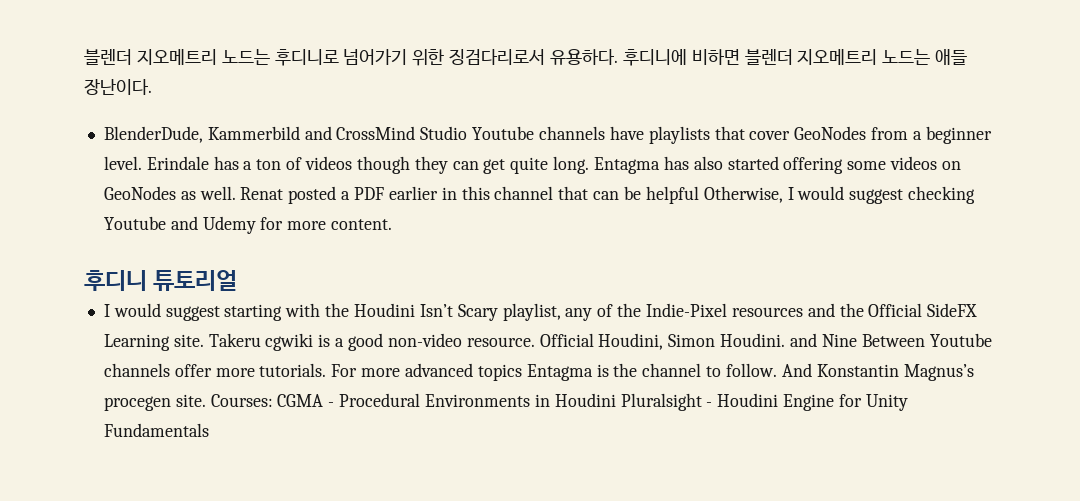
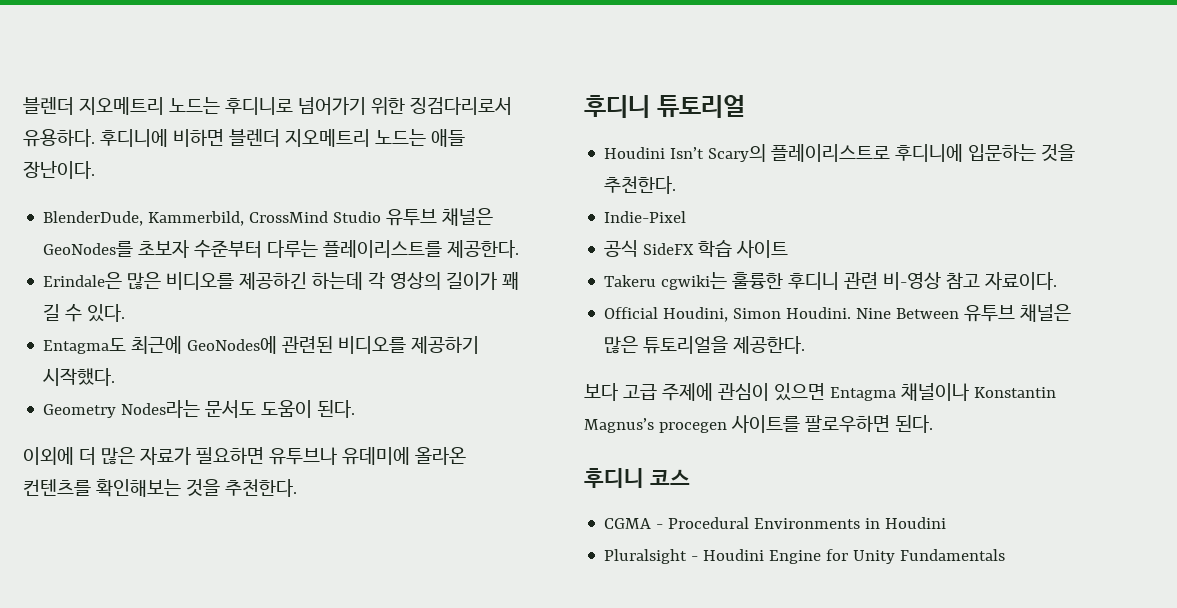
[207,126,992,144] [103,156,962,174] [103,186,976,204] [103,216,393,234] [84,270,238,291] [103,303,978,321] [103,333,535,351] Kammerbild and CrossMind Studio Youtube channels have playlists that cover GeoNodes from a beginner level. Erindale has a ton of videos though they can get quite long. Entagma has also started offering some videos on GeoNodes as well. Renat posted a PDF earlier in this channel that can be helpful Otherwise, I would suggest checking Youtube and Udemy for more content. // 후디니 튜토리얼 // I would suggest starting with the Houdini Isn’t Scary playlist, any of the Indie-Pixel resources and the Official SideFX Learning site. Takeru cgwiki is a good non-video resource. -> [148,208,494,226] [43,240,520,258] [43,272,520,290] [43,304,126,322] [43,336,480,354] [43,368,116,386] [43,400,356,418] [23,447,466,465] [23,479,297,497] [584,95,745,118] [604,144,1076,162] [604,176,677,194] [604,211,687,223] [604,240,789,258] [604,272,1058,290] Kammerbild, CrossMind Studio 유투브 채널은 GeoNodes를 초보자 수준부터 다루는 플레이리스트를 제공한다. // Erindale은 많은 비디오를 제공하긴 하는데 각 영상의 길이가 꽤 길 수 있다. // Entagma도 최근에 GeoNodes에 관련된 비디오를 제공하기 시작했다. // Geometry Nodes라는 문서도 도움이 된다. // 이외에 더 많은 자료가 필요하면 유투브나 유데미에 올라온 컨텐츠를 확인해보는 것을 추천한다. // 후디니 튜토리얼 // Houdini Isn’t Scary의 플레이리스트로 후디니에 입문하는 것을 추천한다. // Indie-Pixel // 공식 SideFX 학습 사이트 // Takeru cgwiki는 훌륭한 후디니 관련 비-영상 참고 자료이다. //
[789,333,817,347] and -> (852, 313) none
[929,333,992,347] [103,363,974,381] [103,394,273,411] Youtube channels offer more tutorials. For more advanced topics Entagma is the channel to follow. And Konstantin Magnus’s procegen site. Courses: -> [964,304,1072,322] [604,336,806,354] [584,383,1056,401] [584,415,933,433] [584,468,690,488] 유투브 채널은 많은 튜토리얼을 제공한다. // 보다 고급 주제에 관심이 있으면 Entagma 채널이나 Konstantin Magnus’s procegen 사이트를 팔로우하면 된다. // 후디니 코스 //
(616, 400) none -> (947, 523) //

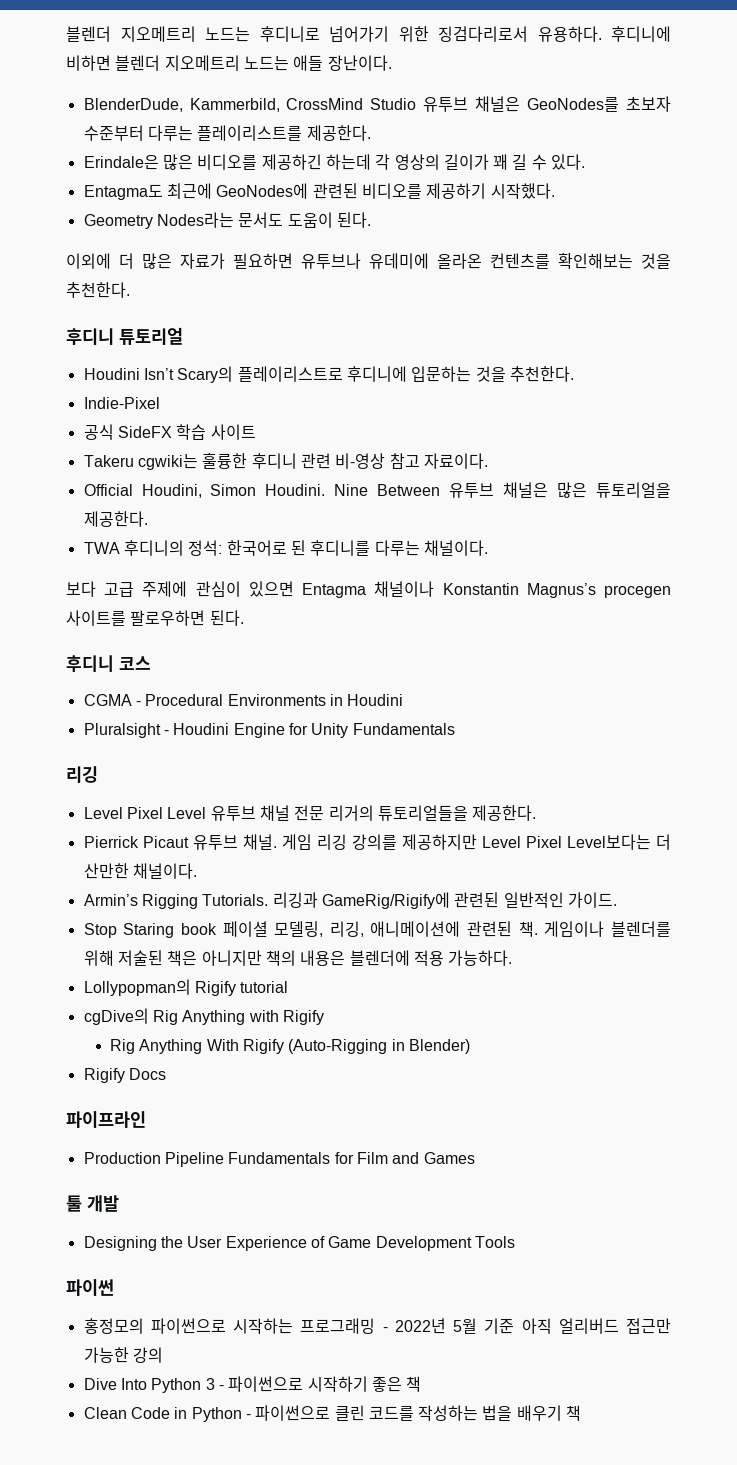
(806, 345) none -> [83,540,488,556] // TWA 후디니의 정석: 한국어로 된 후디니를 다루는 채널이다.
(1006, 555) none -> [66,766,98,783] [83,805,537,821] [83,834,671,850] [83,863,197,879] [83,892,617,909] [83,921,671,938] [83,950,513,966] [83,979,289,996] [83,1008,324,1025] [109,1039,470,1054] [83,1068,166,1083] [66,1111,146,1128] [83,1152,475,1167] [66,1195,119,1212] [83,1236,515,1251] [66,1279,114,1296] [83,1318,672,1334] [83,1347,163,1363] [83,1376,422,1393] [83,1405,582,1422] // 리깅 // Level Pixel Level 유투브 채널 전문 리거의 튜토리얼들을 제공한다. // Pierrick Picaut 유투브 채널. 게임 리깅 강의를 제공하지만 Level Pixel Level보다는 더 산만한 채널이다. // Armin’s Rigging Tutorials. 리깅과 GameRig/Rigify에 관련된 일반적인 가이드. // Stop Staring book 페이셜 모델링, 리깅, 애니메이션에 관련된 책. 게임이나 블렌더를 위해 저술된 책은 아니지만 책의 내용은 블렌더에 적용 가능하다. // Lollypopman의 Rigify tutorial // cgDive의 Rig Anything with Rigify // Rig Anything With Rigify (Auto-Rigging in Blender) // Rigify Docs // 파이프라인 // Production Pipeline Fundamentals for Film and Games // 툴 개발 // Designing the User Experience of Game Development Tools // 파이썬 // 홍정모의 파이썬으로 시작하는 프로그래밍 - 2022년 5월 기준 아직 얼리버드 접근만 가능한 강의 // Dive Into Python 3 - 파이썬으로 시작하기 좋은 책 // Clean Code in Python - 파이썬으로 클린 코드를 작성하는 법을 배우기 책

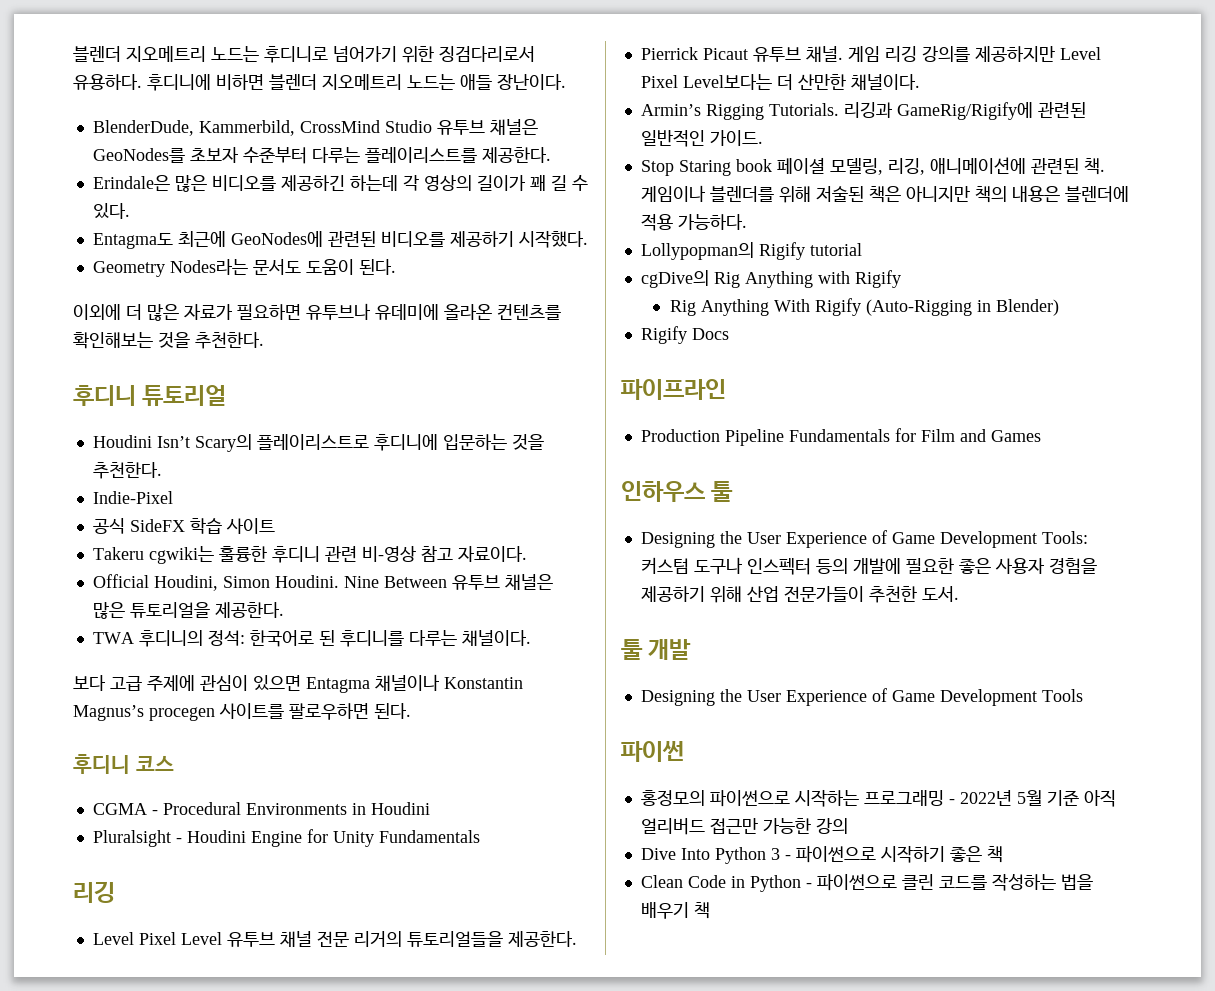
(475, 1158) none -> [621,481,734,502] [640,530,1088,548] [640,557,1097,575] [640,586,959,603] // 인하우스 툴 // Designing the User Experience of Game Development Tools: 커스텀 도구나 인스펙터 등의 개발에 필요한 좋은 사용자 경험을 제공하기 위해 산업 전문가들이 추천한 도서.

